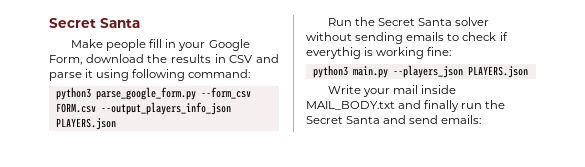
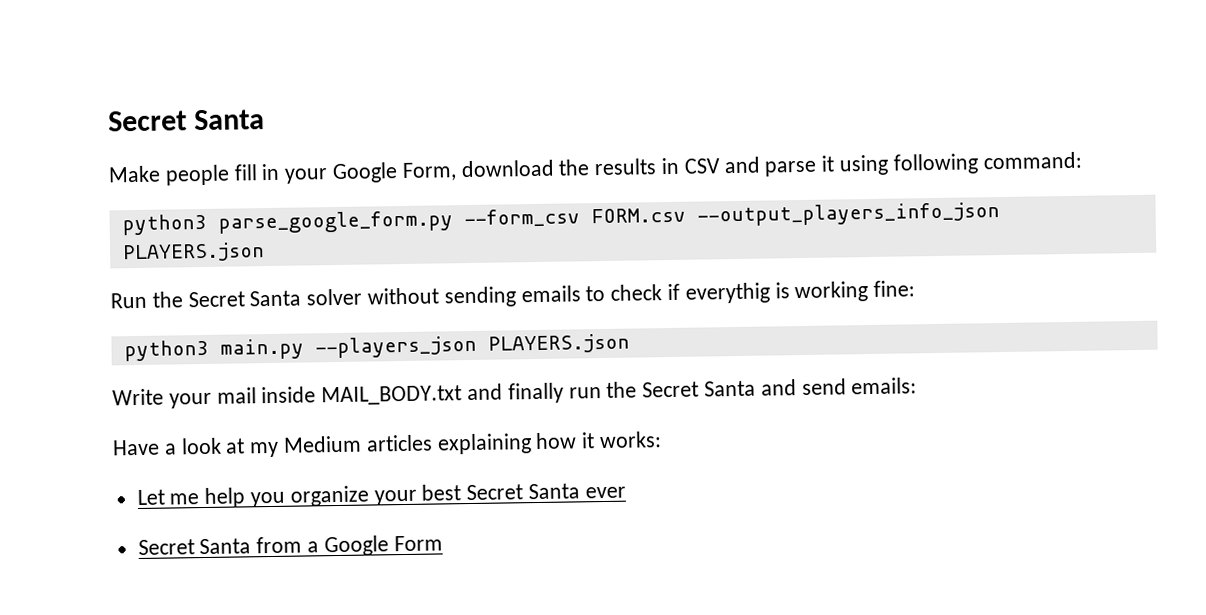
(482, 119) none -> [112,431,663,458] [136,483,626,508] [137,535,443,557] // Have a look at my Medium articles explaining how it works: // Let me help you organize your best Secret Santa ever // Secret Santa from a Google Form

